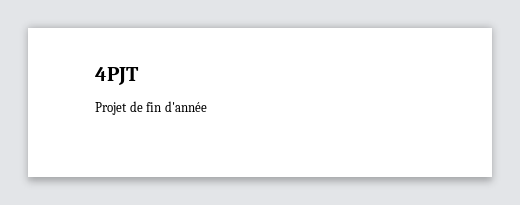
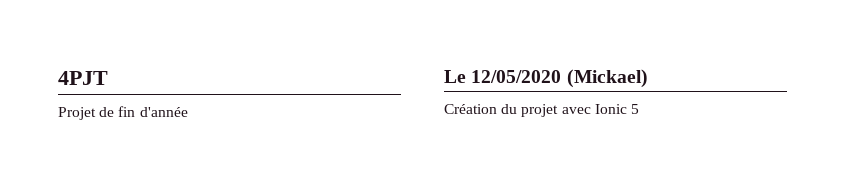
(207, 106) none -> [444,69,648,88] [444,104,639,117] // Le 12/05/2020 (Mickael) // Création du projet avec Ionic 5

